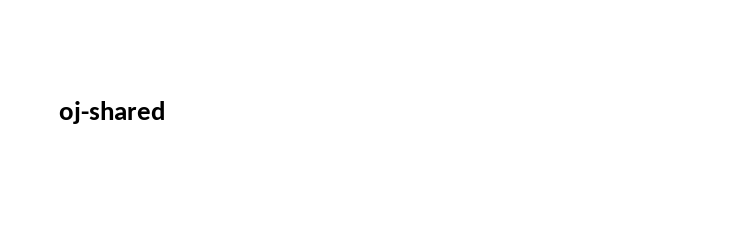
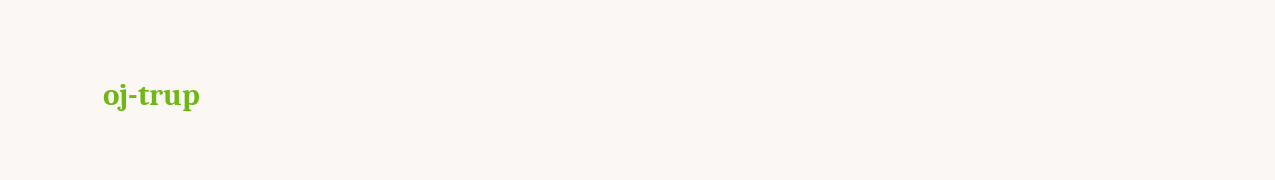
[59,101,165,124] oj-shared -> [103,84,200,111] oj-trup

